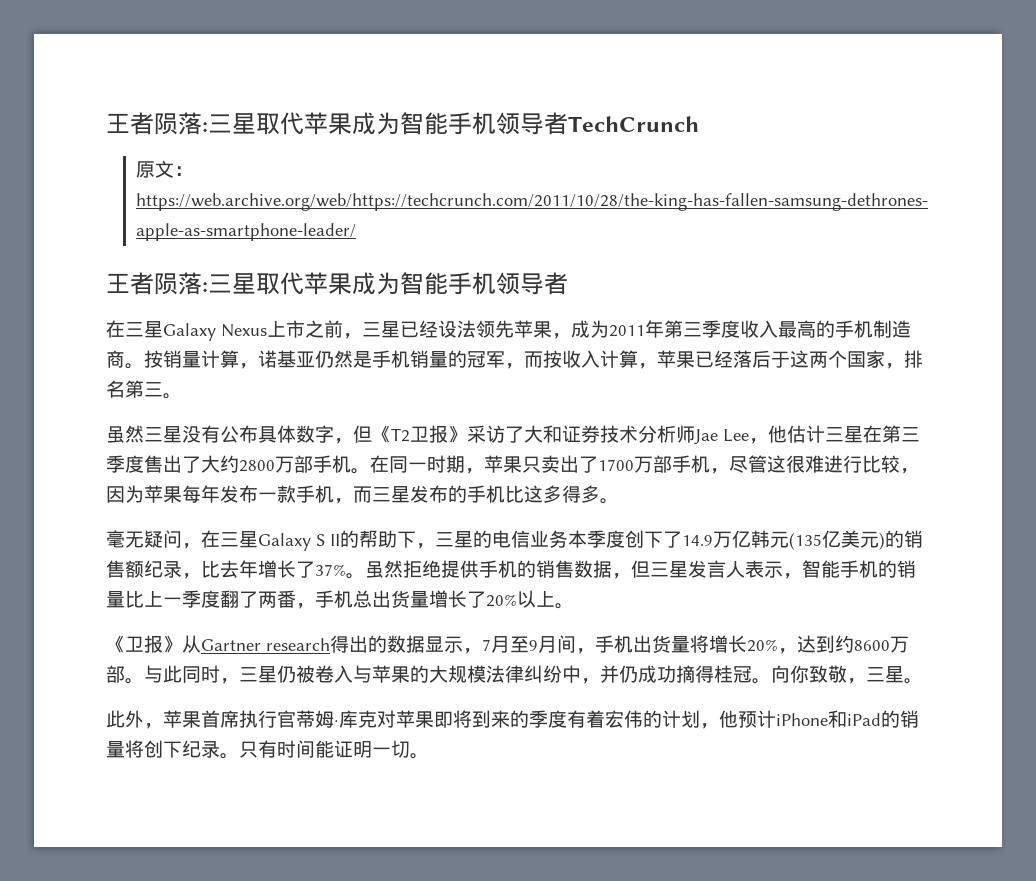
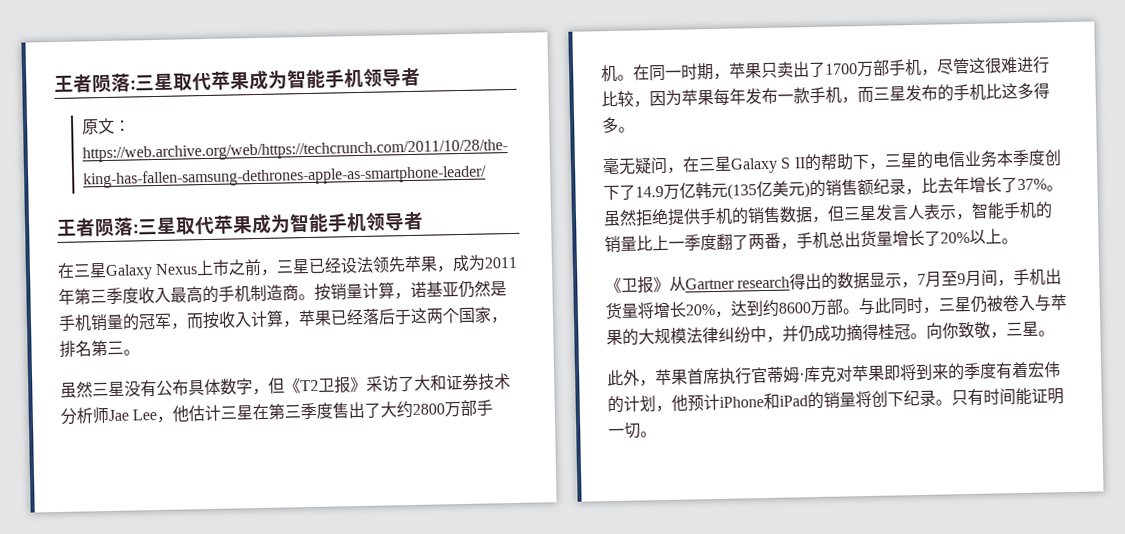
[568,116,699,132] TechCrunch -> (421, 77) none

